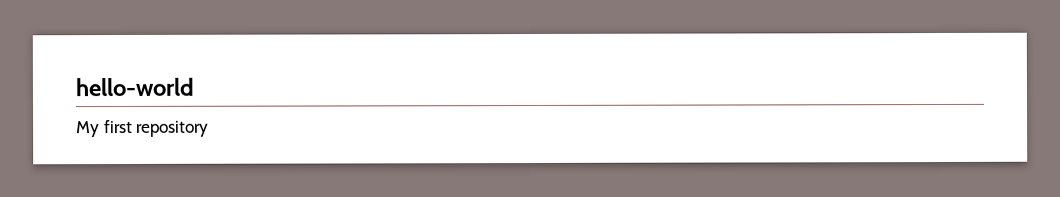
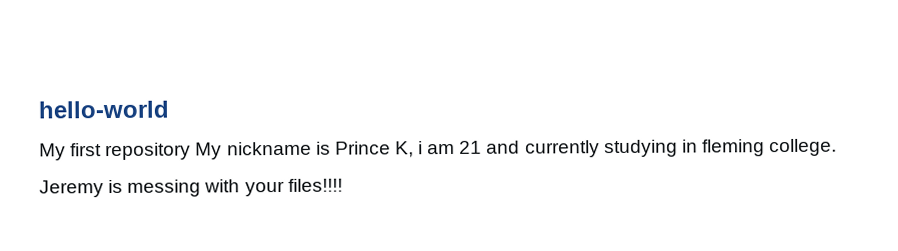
(210, 128) none -> [195,138,838,160] [39,178,343,198] My nickname is Prince K, i am 21 and currently studying in fleming college. // Jeremy is messing with your files!!!!

